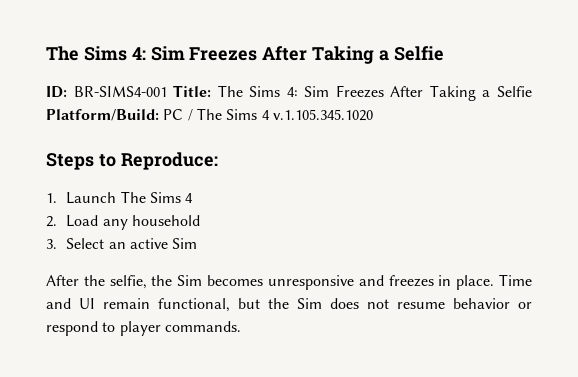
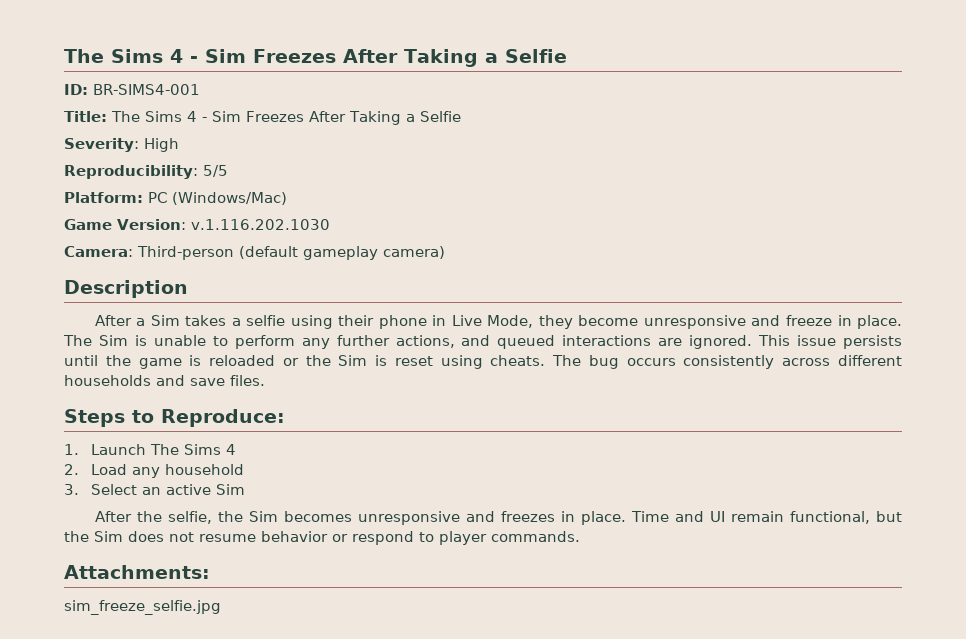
[46,46,146,61] The Sims 4: -> [64,49,198,63] The Sims 4 -
(167, 91) none -> (200, 89) //
[286,85,533,101] [46,108,373,121] 4: Sim Freezes After Taking a Selfie Platform/Build: PC / The Sims 4 v.1.105.345.1020 -> [187,111,461,125] [64,138,179,152] [64,165,228,179] [64,192,287,205] [64,219,330,230] [64,246,445,260] [64,280,188,298] [94,315,902,329] [63,335,902,349] [64,355,902,369] [64,375,265,386] 4 - Sim Freezes After Taking a Selfie // Severity: High // Reproducibility: 5/5 // Platform: PC (Windows/Mac) // Game Version: v.1.116.202.1030 // Camera: Third-person (default gameplay camera) // Description // After a Sim takes a selfie using their phone in Live Mode, they become unresponsive and freeze in place. The Sim is unable to perform any further actions, and queued interactions are ignored. This issue persists until the game is reloaded or the Sim is reset using cheats. The bug occurs consistently across different households and save files.
(241, 326) none -> [64,565,210,579] [64,600,221,615] // Attachments: // sim_freeze_selfie.jpg

